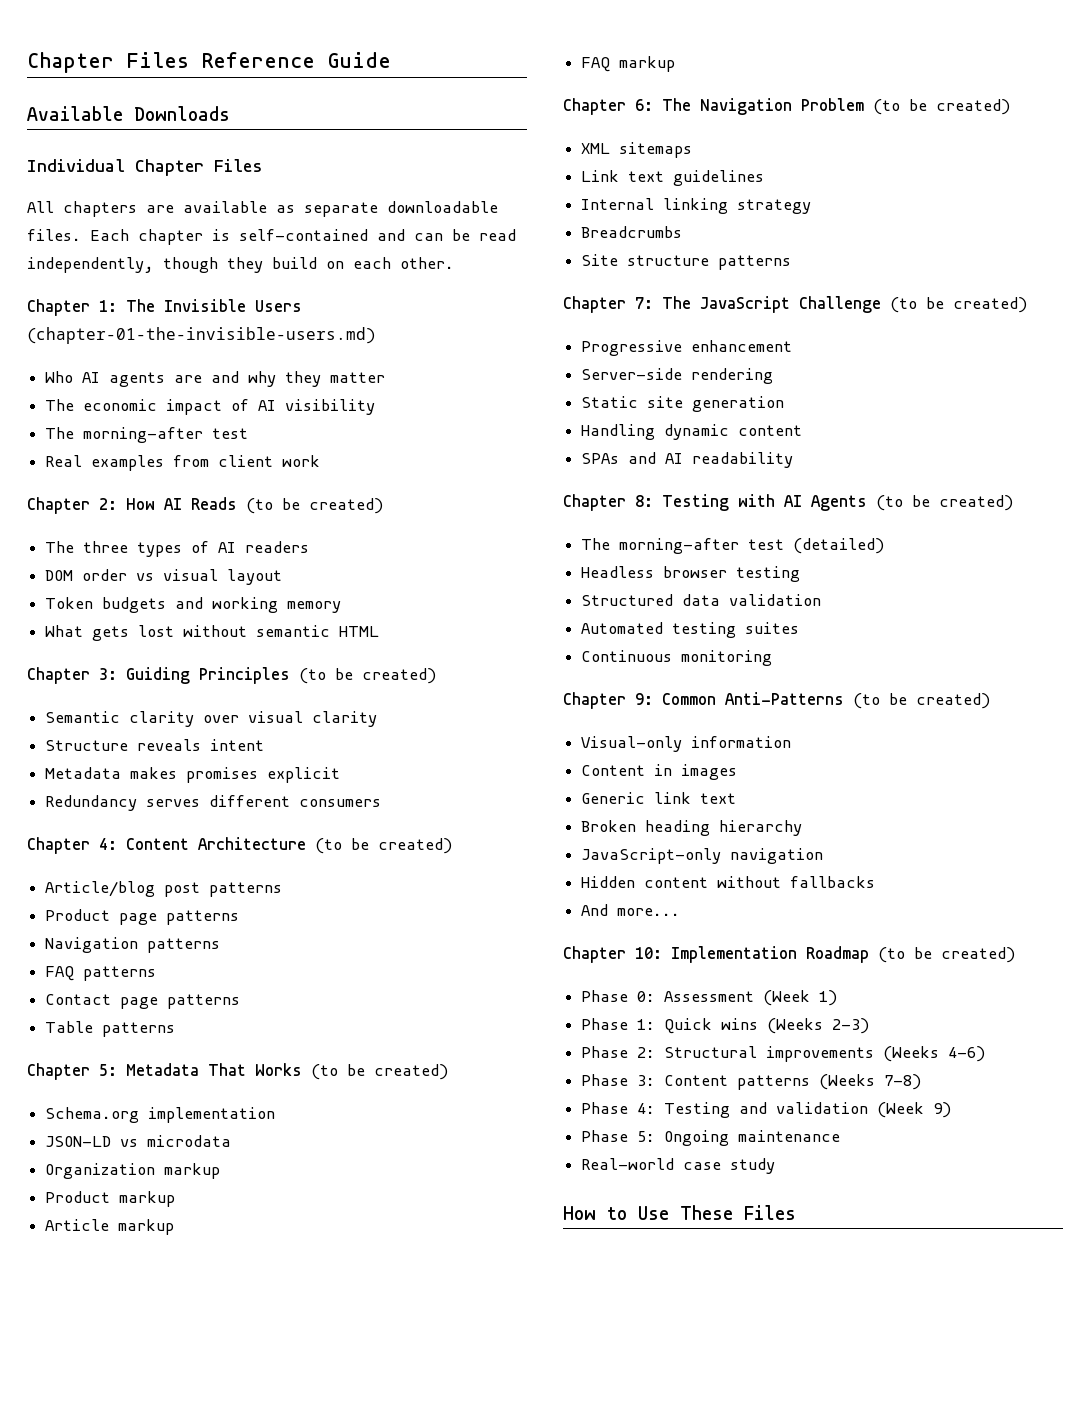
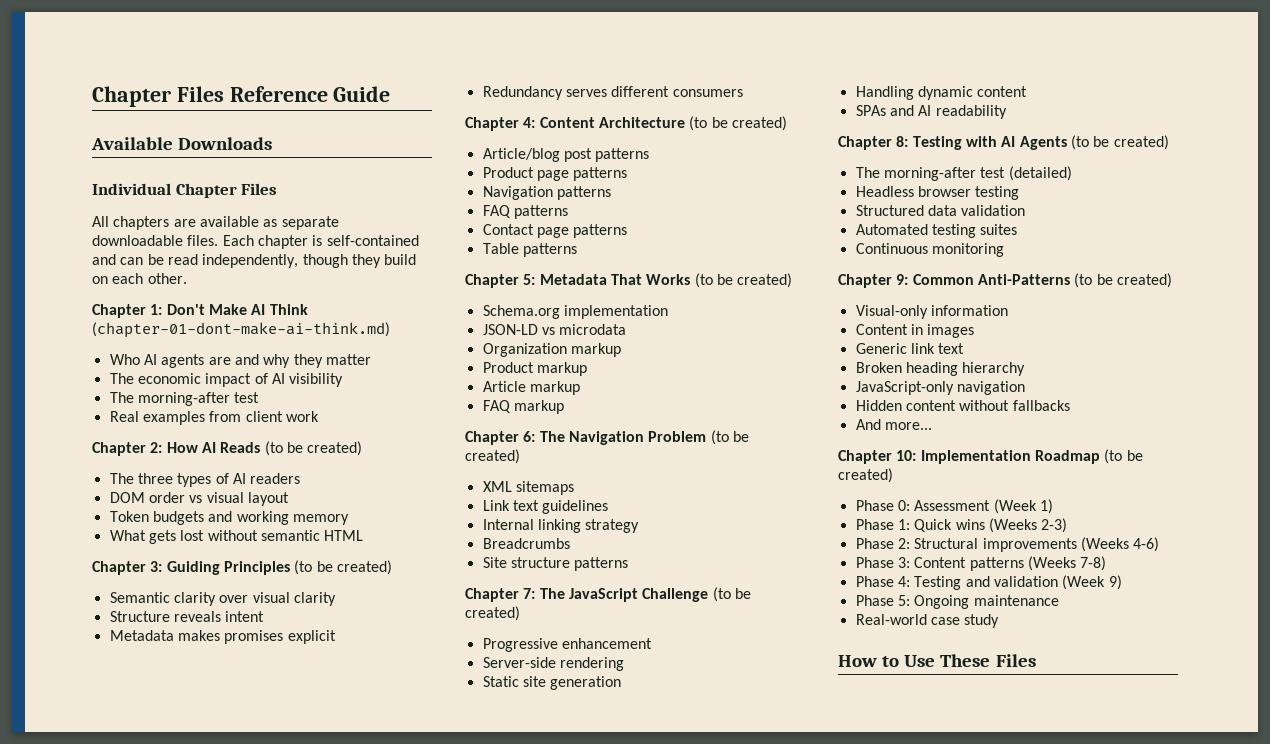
[126,299,302,312] [27,327,375,344] The Invisible Users (chapter-01-the-invisible-users.md) -> [166,304,308,315] [92,322,390,338] Don't Make AI Think (chapter-01-dont-make-ai-think.md)

